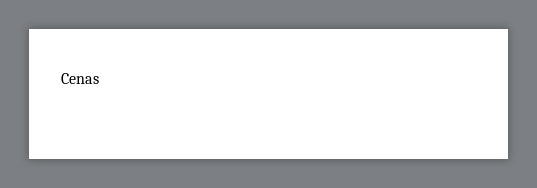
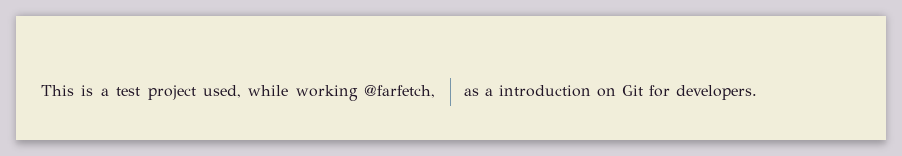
[61,73,99,84] Cenas -> [41,85,757,101] This is a test project used, while working @farfetch, as a introduction on Git for developers.

